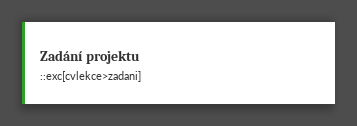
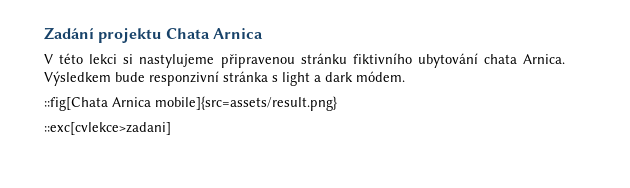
(140, 57) none -> [165,28,263,39] [44,53,565,68] [44,71,405,86] [44,96,337,111] Chata Arnica // V této lekci si nastylujeme připravenou stránku fiktivního ubytování chata Arnica. Výsledkem bude responzivní stránka s light a dark módem. // ::fig[Chata Arnica mobile]{src=assets/result.png}

